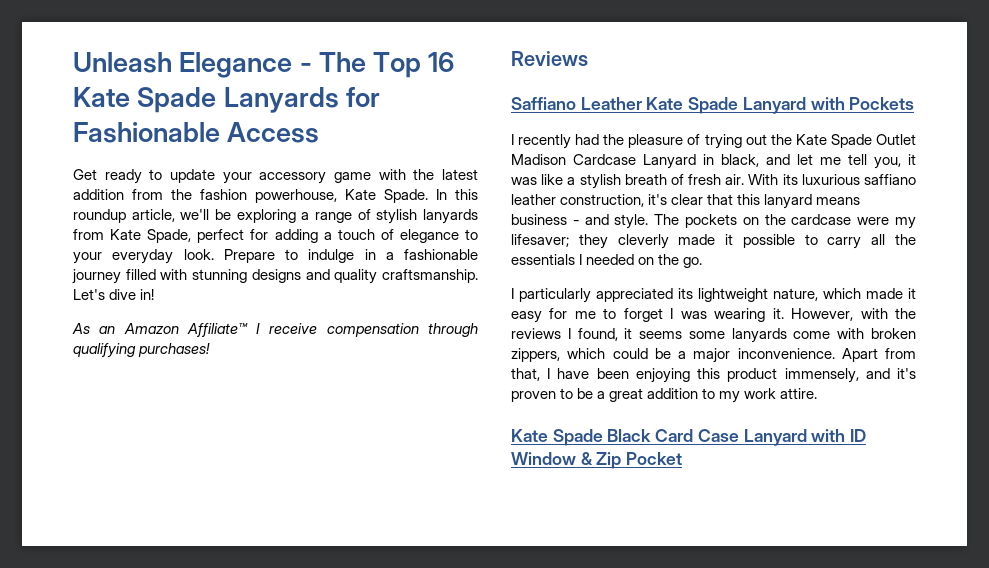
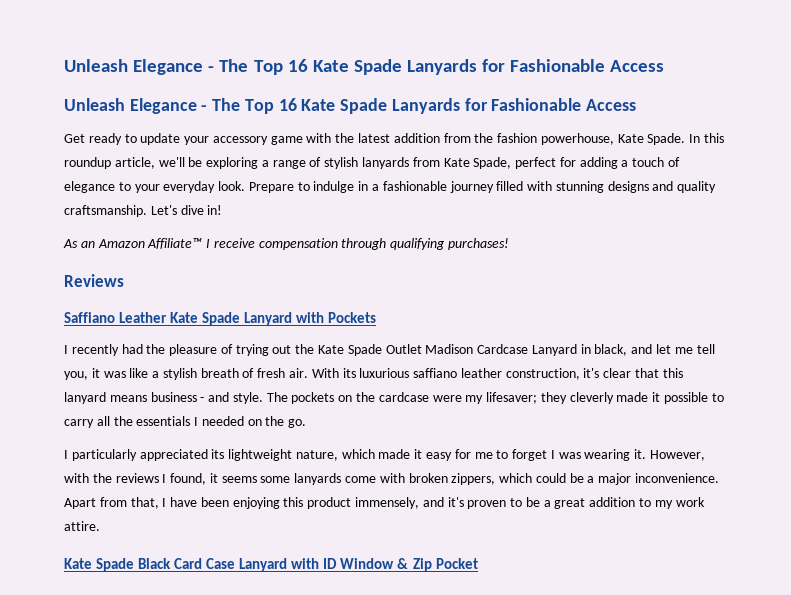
(320, 132) none -> [64,98,636,114] // Unleash Elegance - The Top 16 Kate Spade Lanyards for Fashionable Access

